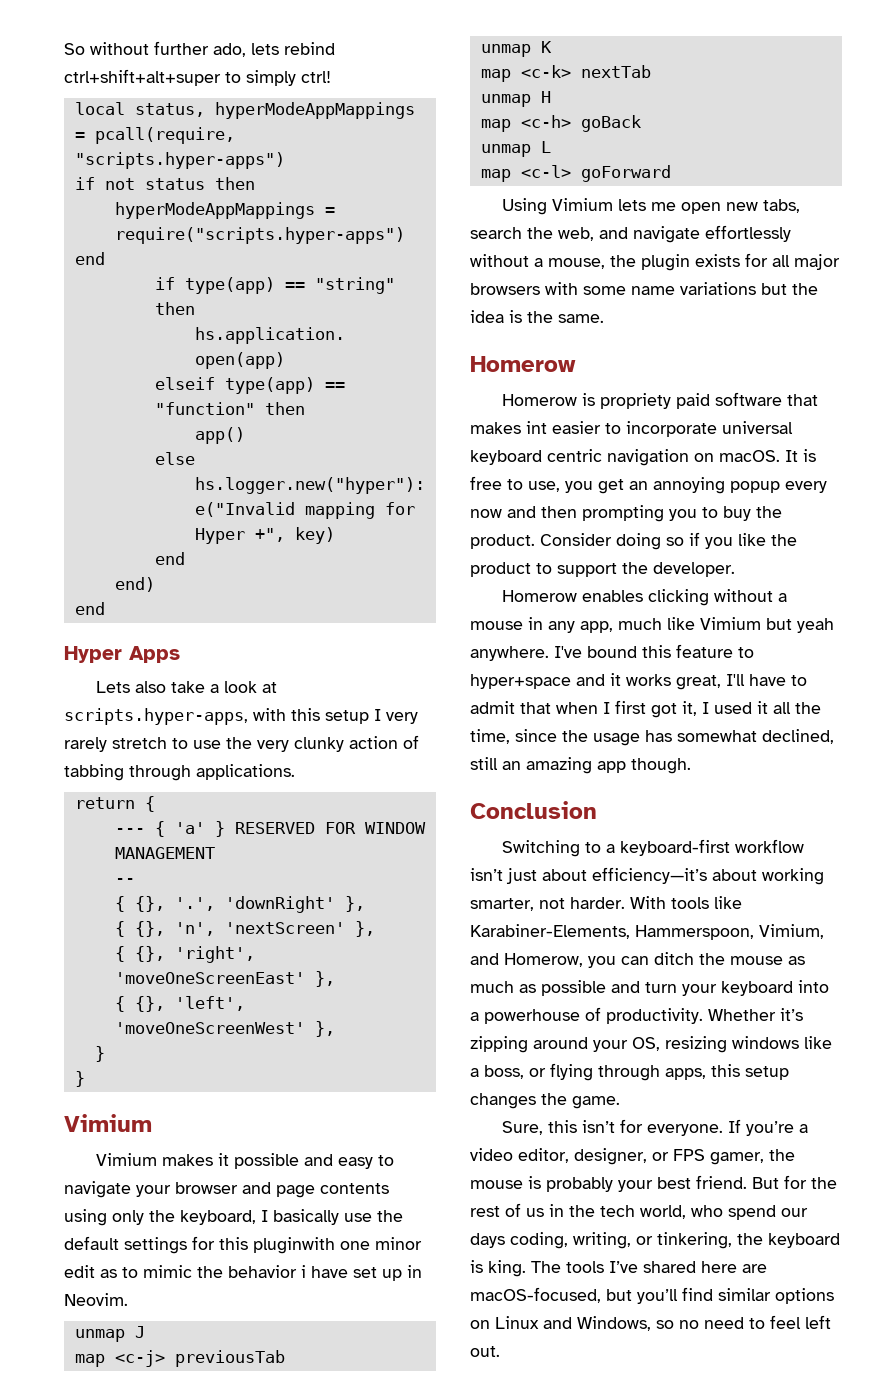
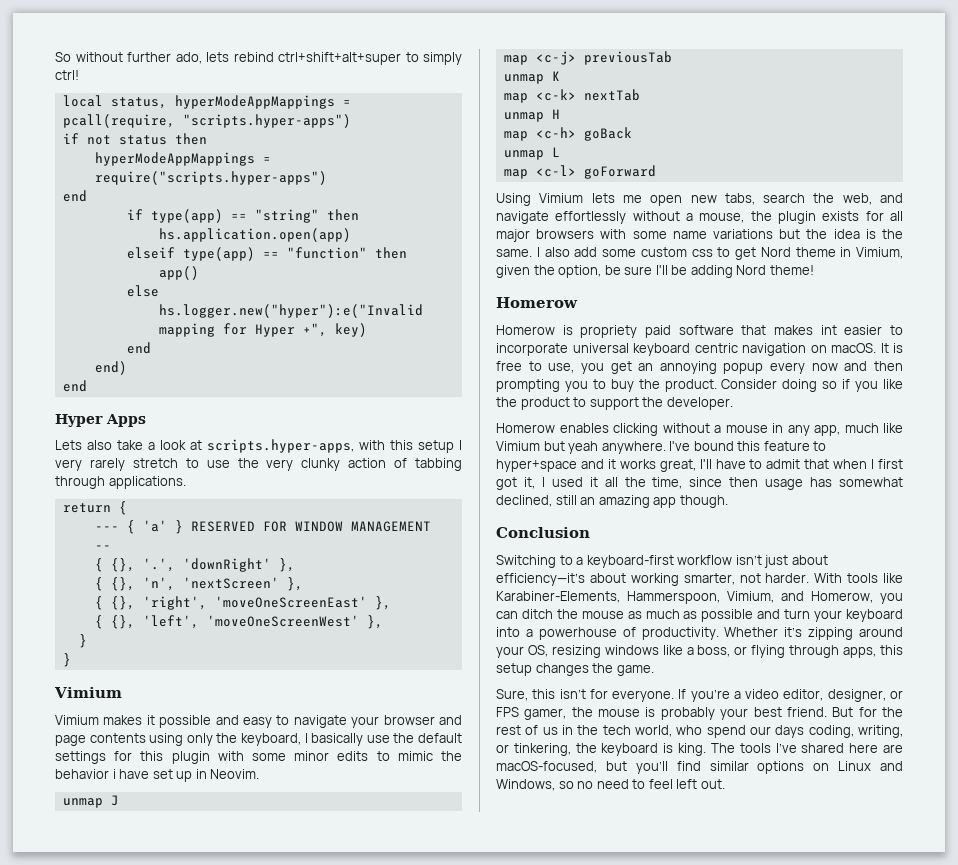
[253,1237,422,1254] [64,1265,117,1278] pluginwith one minor edit as -> [171,751,369,764] plugin with some minor edits
(604, 318) none -> [536,247,903,260] [496,265,814,278] I also add some custom css to get Nord theme in Vimium, given the option, be sure I'll be adding Nord theme!
[562,730,588,742] the -> [729,477,759,487] then

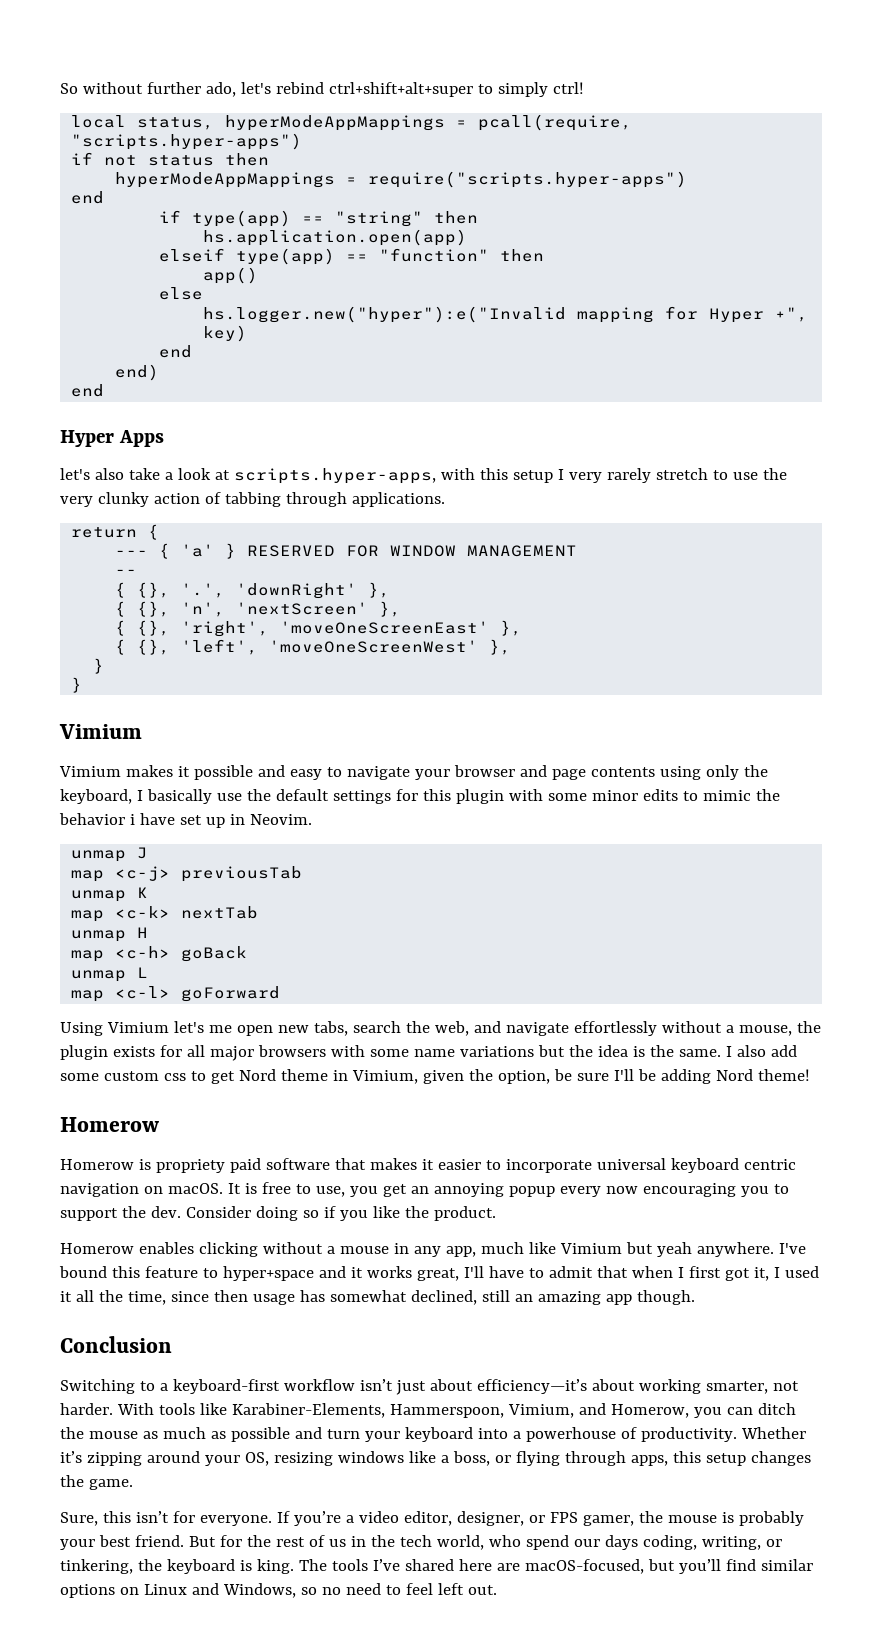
[206,52,229,62] lets -> [240,82,271,94] let's
[55,440,82,450] Lets -> [60,468,90,480] let's
[591,193,615,203] lets -> [173,1021,204,1033] let's
[820,325,837,335] int -> [421,1159,434,1170] it
[844,361,903,371] [496,379,717,392] and then prompting you to buy the product. -> [642,1183,789,1197] [60,1206,181,1221] encouraging you to support the dev.
[520,397,733,410] product to support the developer. -> [433,1206,496,1221] product.

